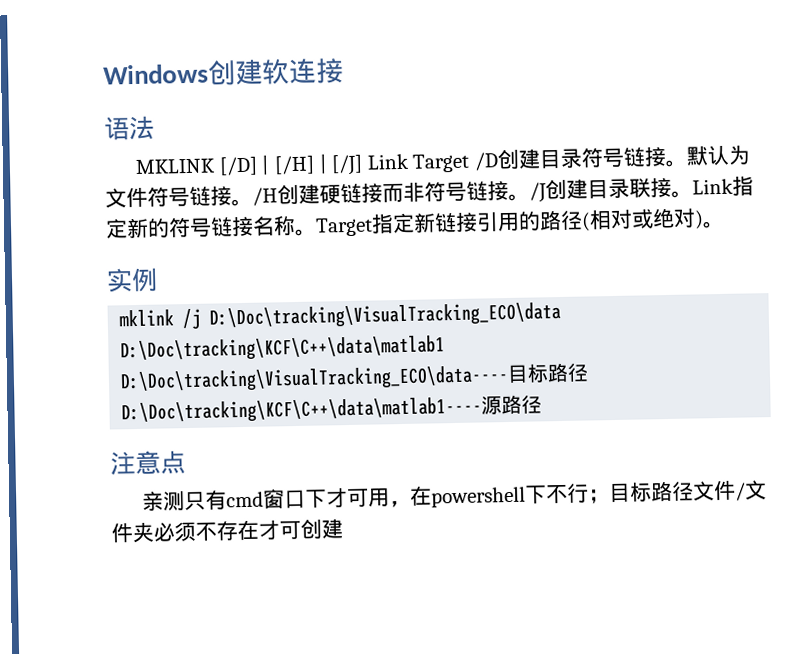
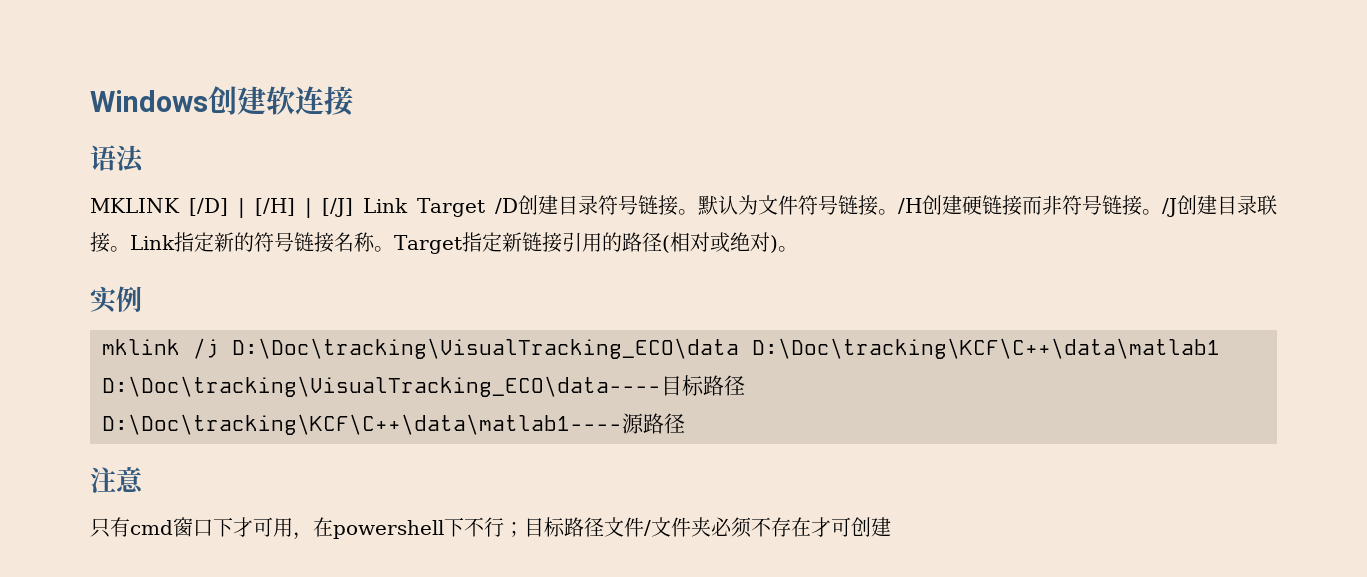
[160,450,186,475] [142,490,186,511] 点 // 亲测 -> (144, 480) //

